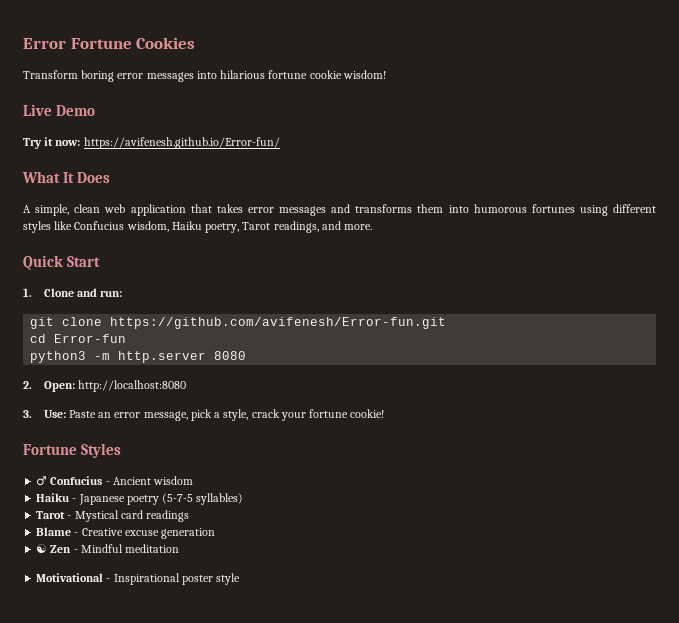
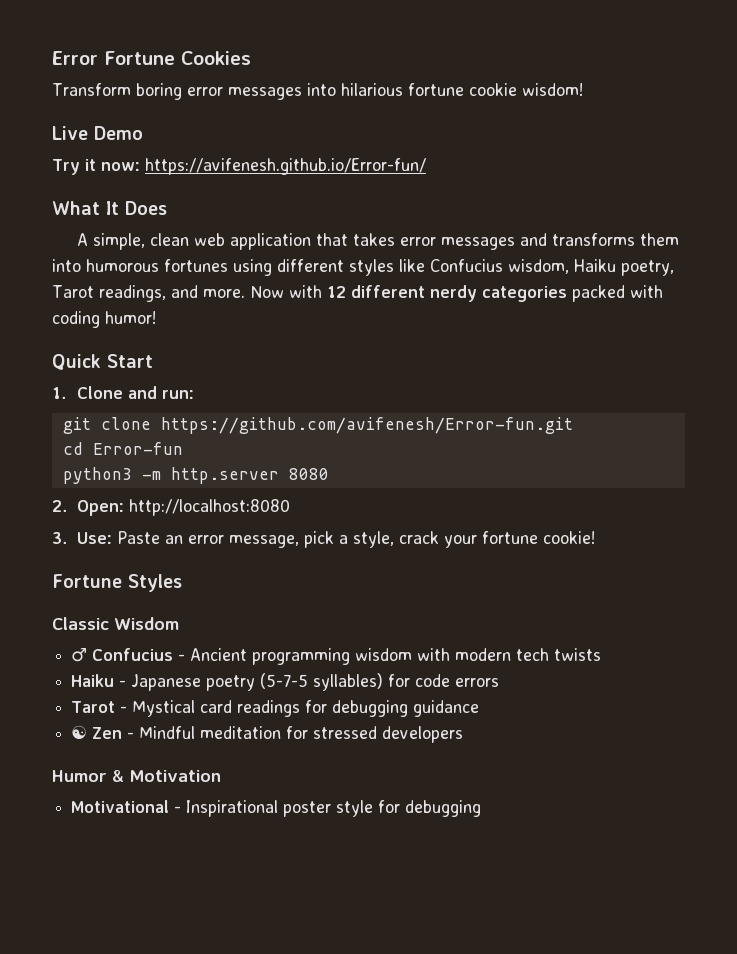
(373, 227) none -> [249,285,663,302] [52,311,156,328] Now with 12 different nerdy categories packed with coding humor!
(122, 450) none -> [52,617,179,630] // Classic Wisdom
(151, 481) none -> [252,648,351,665] programming
(194, 480) none -> [417,648,602,661] with modern tech twists
(244, 499) none -> [388,674,500,687] for code errors
[36,527,216,539] // Blame - Creative excuse generation -> [305,700,480,717] for debugging guidance
(180, 548) none -> [286,726,464,743] [52,770,221,782] for stressed developers // Humor & Motivation
(241, 579) none -> [378,800,482,817] for debugging

